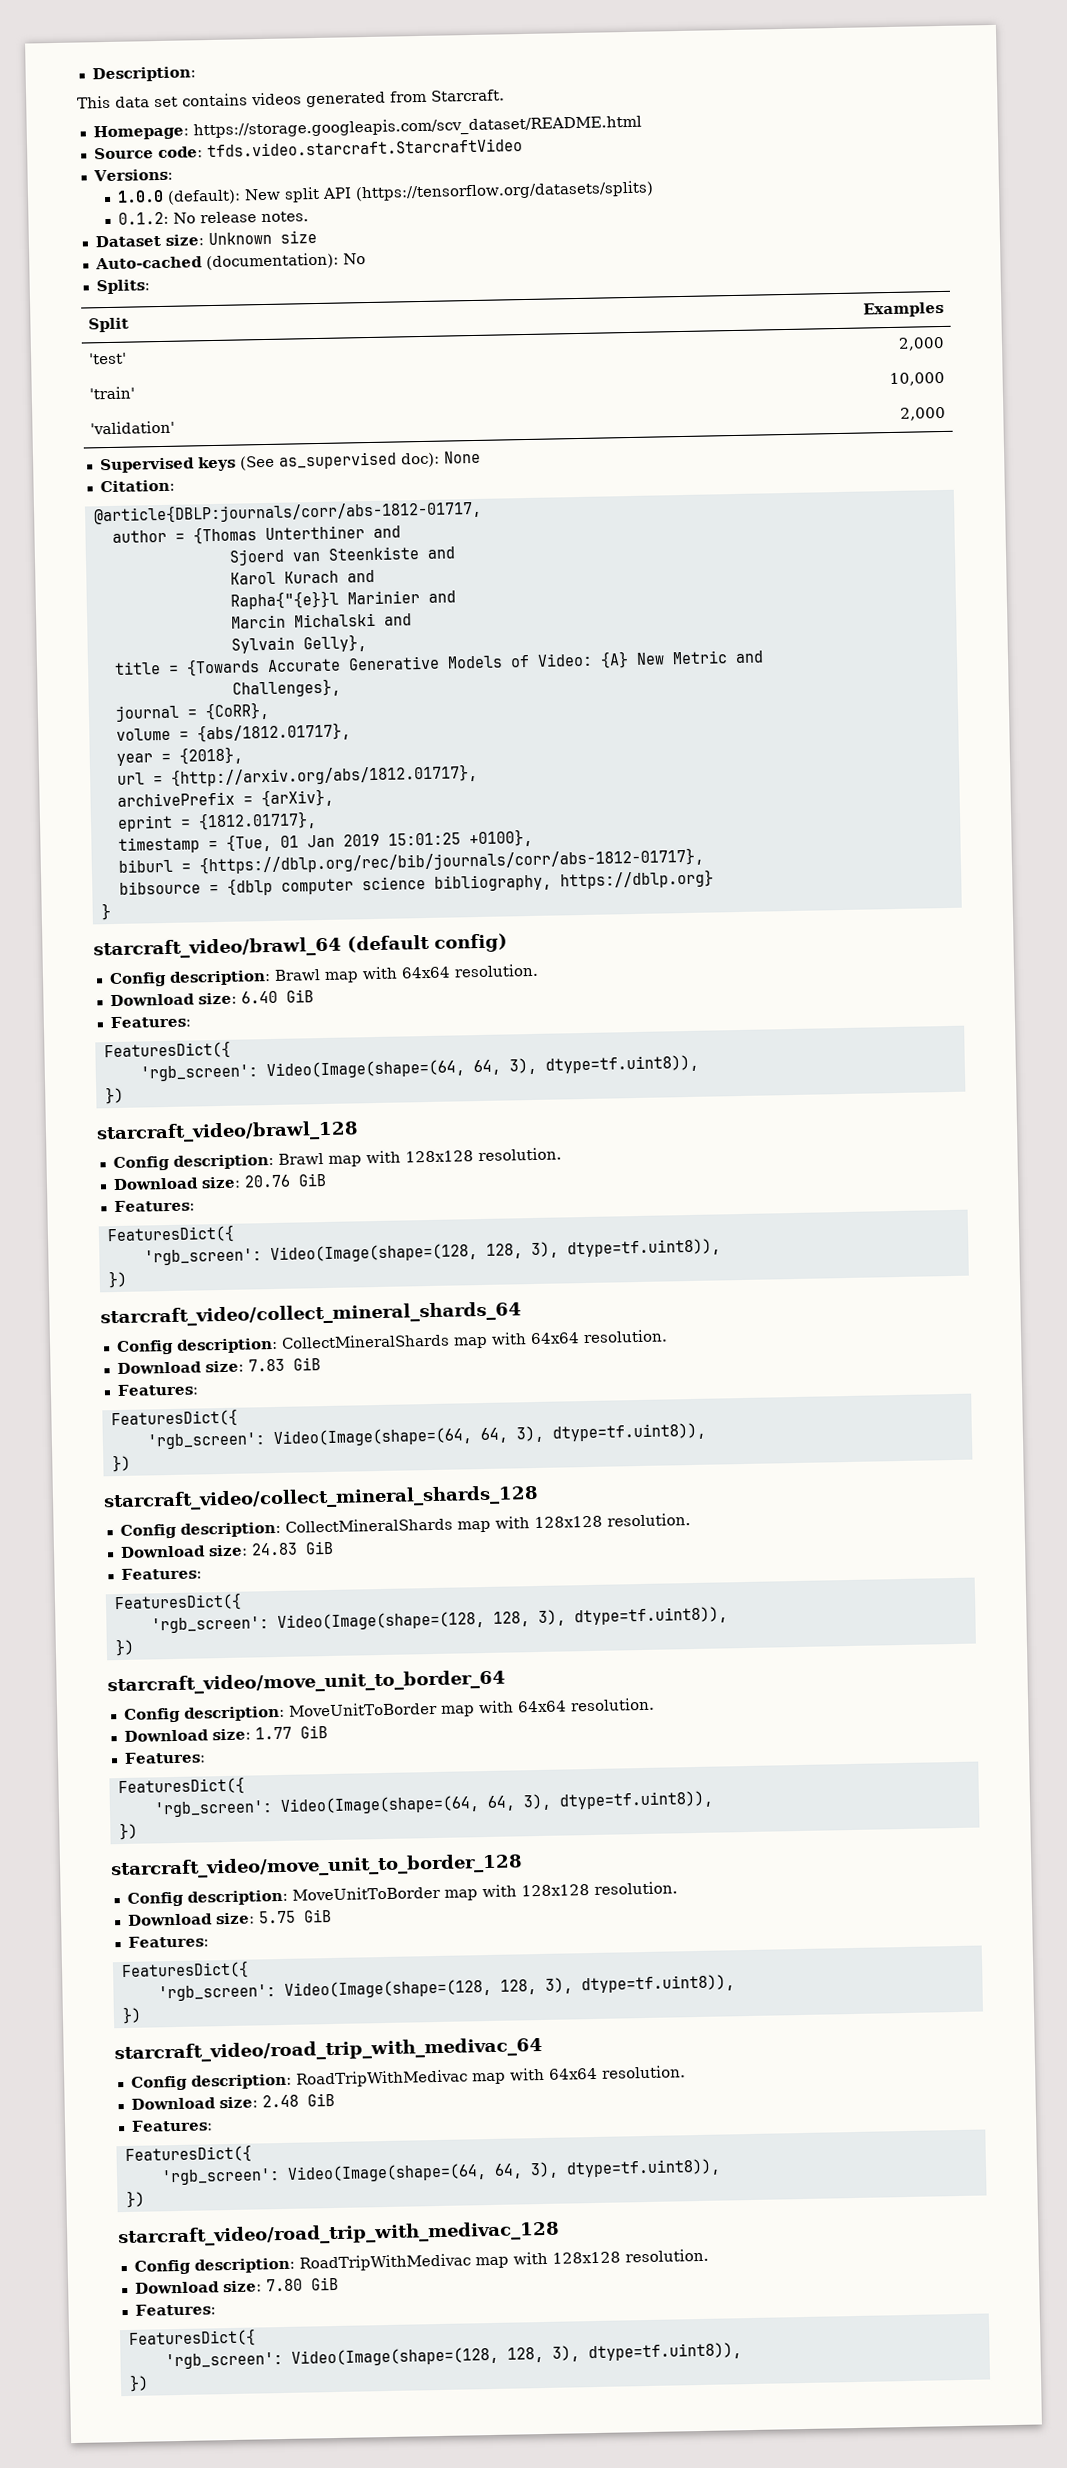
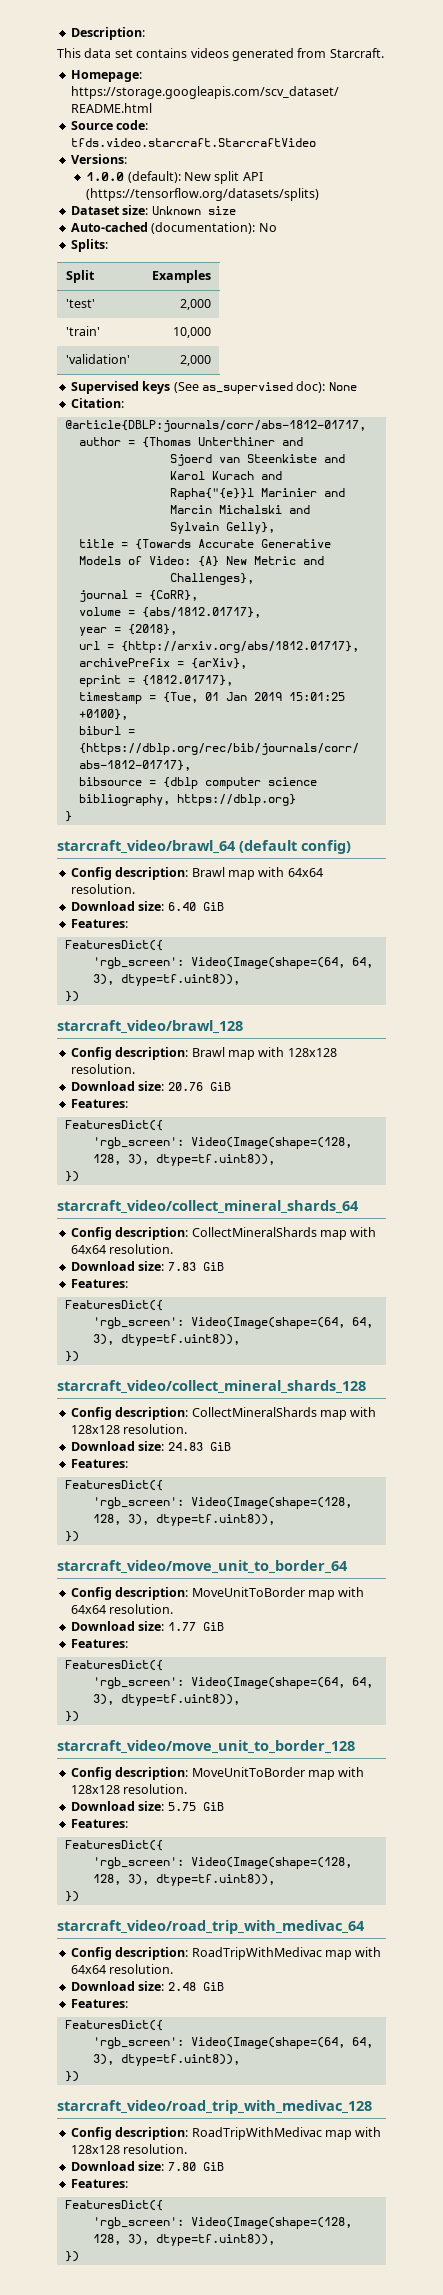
[118,211,310,225] // 0.1.2: No release notes. -> (320, 194) none

